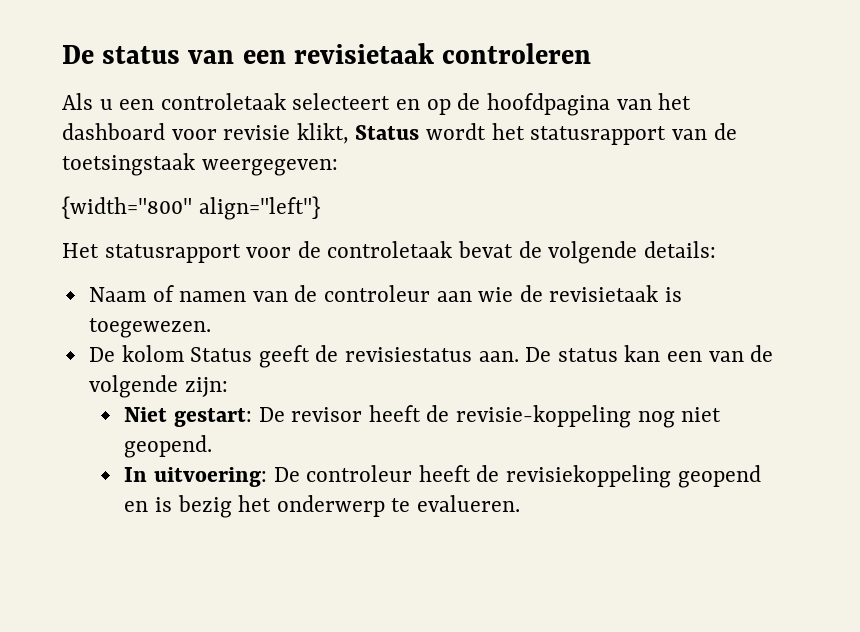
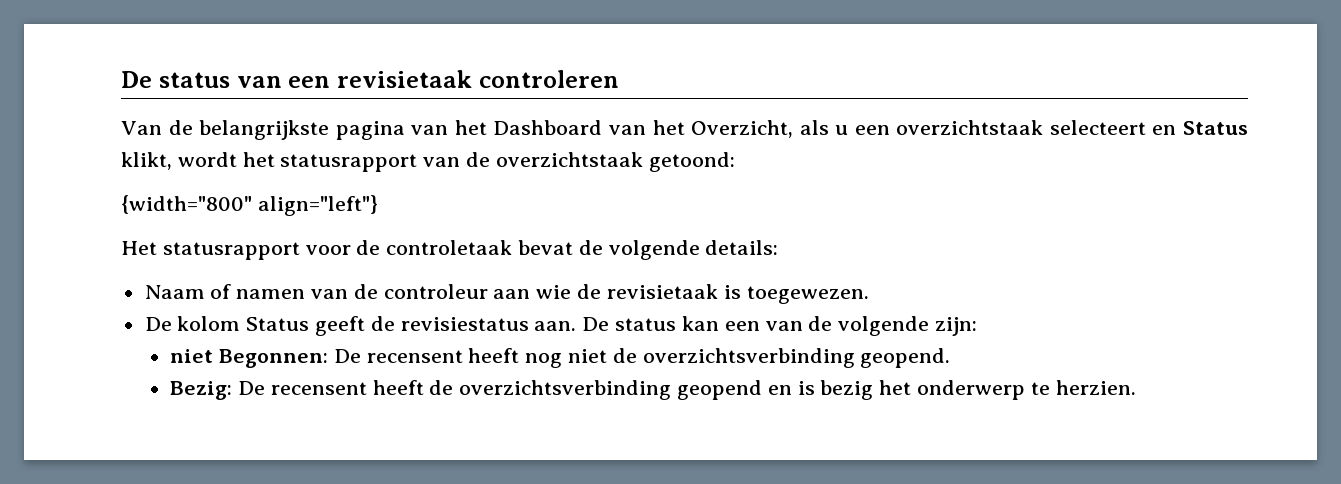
[62,93,93,110] Als -> [121,120,829,140] Van de belangrijkste pagina van het Dashboard van het Overzicht, als
[160,93,286,110] controletaak -> [896,120,1044,135] overzichtstaak
[426,93,692,116] [62,123,420,144] op de hoofdpagina van het dashboard voor revisie klikt, Status -> [1183,121,1248,135] [121,152,172,170] Status klikt,
[62,153,338,176] toetsingstaak weergegeven: -> [495,152,735,172] overzichtstaak getoond:
[124,405,722,428] [124,435,213,458] [124,465,672,488] Niet gestart: De revisor heeft de revisie-koppeling nog niet geopend. // In uitvoering: De controleur heeft de revisiekoppeling -> [170,348,951,368] [170,380,672,400] niet Begonnen: De recensent heeft nog niet de overzichtsverbinding geopend. // Bezig: De recensent heeft de overzichtsverbinding
[417,495,521,512] evalueren. -> [1055,380,1136,395] herzien.

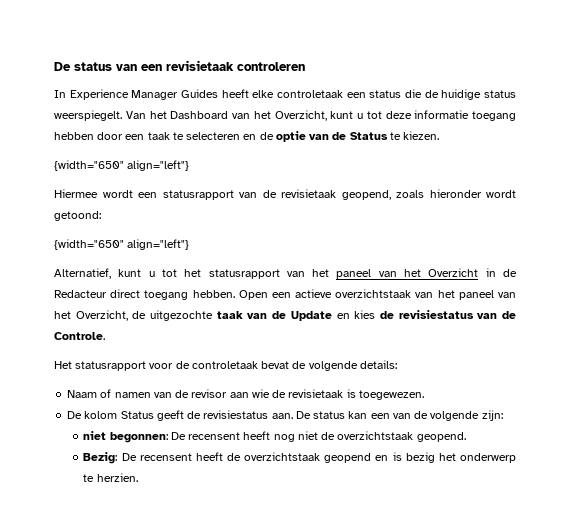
[121,120,449,140] Van de belangrijkste pagina van -> [54,89,517,100] [54,110,146,121] In Experience Manager Guides heeft elke controletaak een status die de huidige status weerspiegelt. Van
[799,120,1248,135] [121,152,735,172] [121,195,378,216] als u een overzichtstaak selecteert en Status klikt, wordt het statusrapport van de overzichtstaak getoond: // {width="800" align="left"} -> [330,110,516,121] [54,131,440,142] [54,160,190,171] [54,189,516,200] [54,211,101,221] [54,239,190,250] [54,268,518,279] [54,289,516,300] [54,310,516,321] [54,332,105,340] kunt u tot deze informatie toegang hebben door een taak te selecteren en de optie van de Status te kiezen. // {width="650" align="left"} // Hiermee wordt een statusrapport van de revisietaak geopend, zoals hieronder wordt getoond: // {width="650" align="left"} // Alternatief, kunt u tot het statusrapport van het paneel van het Overzicht in de Redacteur direct toegang hebben. Open een actieve overzichtstaak van het paneel van het Overzicht, de uitgezochte taak van de Update en kies de revisiestatus van de Controle.
[383,284,488,299] controleur -> [191,389,228,398] revisor
[219,349,329,368] Begonnen: -> [109,432,168,443] begonnen:
[642,348,855,368] overzichtsverbinding -> [337,431,414,440] overzichtstaak
[459,380,672,400] overzichtsverbinding -> [244,452,321,461] overzichtstaak

